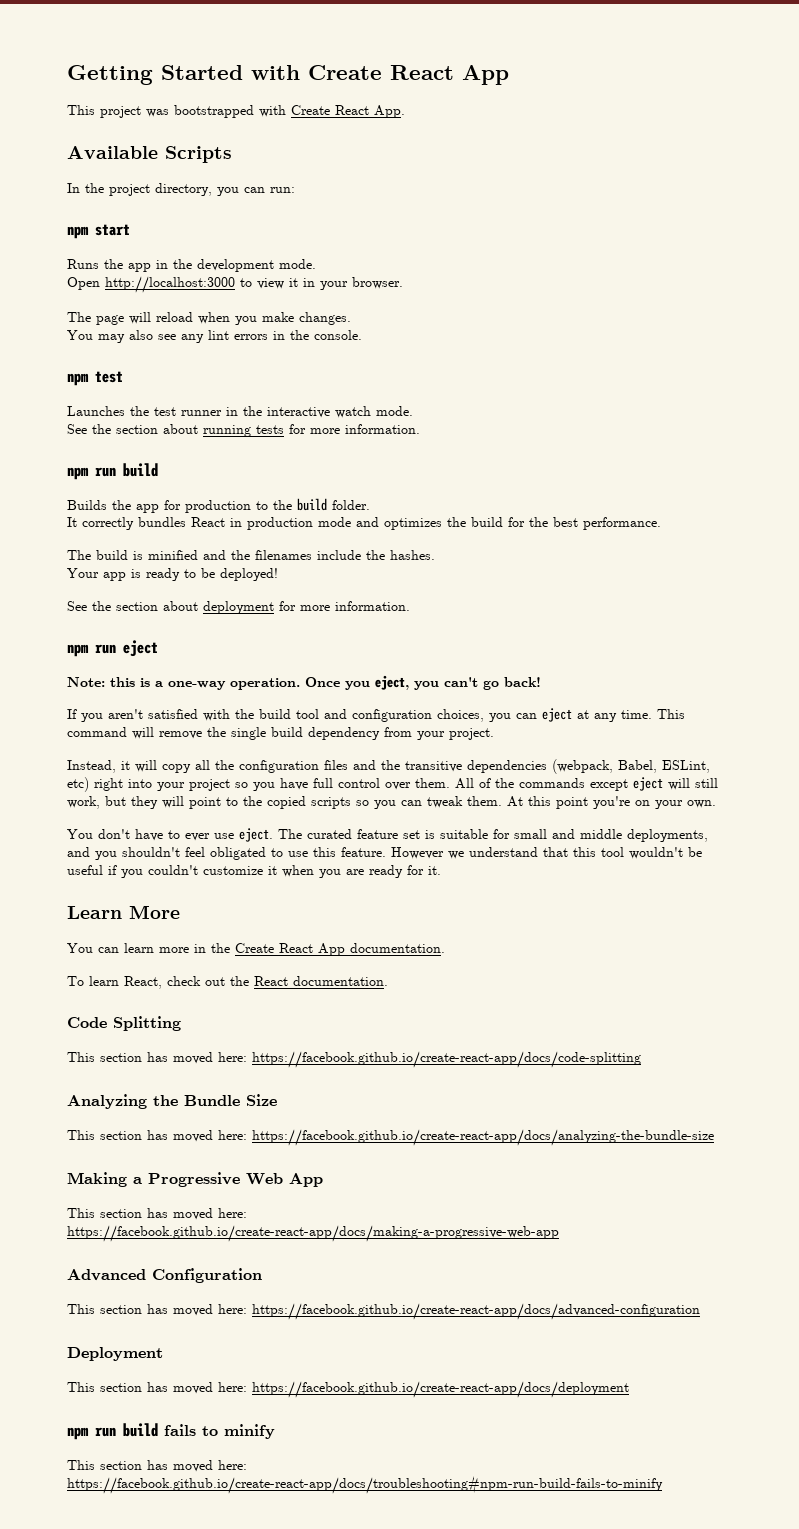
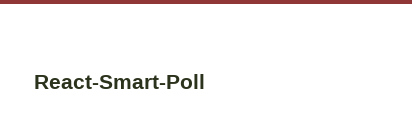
[67,65,509,85] [67,105,405,118] [67,146,232,163] [67,183,295,196] [67,224,130,239] [67,259,316,272] [67,276,403,293] [67,312,351,325] [67,330,362,343] [67,371,123,386] [67,406,413,418] [67,424,420,437] [67,463,158,480] [67,498,370,513] [67,517,661,530] [67,550,435,560] [67,568,278,581] [67,601,410,614] [67,640,158,657] [67,675,541,690] [67,708,685,722] [67,727,494,740] [67,759,710,774] [67,777,718,792] [67,796,716,809] [67,828,708,842] [67,847,702,860] [67,865,441,878] [67,905,180,919] [67,943,445,956] [67,976,388,989] [67,1016,181,1031] [67,1051,641,1068] [67,1094,277,1109] [67,1129,714,1146] [67,1172,323,1187] [67,1208,247,1220] [67,1225,559,1242] [67,1268,262,1283] [67,1303,700,1320] [67,1347,163,1361] [67,1381,629,1398] [67,1423,275,1440] [67,1460,247,1472] [67,1476,663,1494] Getting Started with Create React App // This project was bootstrapped with Create React App. // Available Scripts // In the project directory, you can run: // npm start // Runs the app in the development mode. // Open http://localhost:3000 to view it in your browser. // The page will reload when you make changes. // You may also see any lint errors in the console. // npm test // Launches the test runner in the interactive watch mode. // See the section about running tests for more information. // npm run build // Builds the app for production to the build folder. // It correctly bundles React in production mode and optimizes the build for the best performance. // The build is minified and the filenames include the hashes. // Your app is ready to be deployed! // See the section about deployment for more information. // npm run eject // Note: this is a one-way operation. Once you eject, you can't go back! // If you aren't satisfied with the build tool and configuration choices, you can eject at any time. This command will remove the single build dependency from your project. // Instead, it will copy all the configuration files and the transitive dependencies (webpack, Babel, ESLint, etc) right into your project so you have full control over them. All of the commands except eject will still work, but they will point to the copied scripts so you can tweak them. At this point you're on your own. // You don't have to ever use eject. The curated feature set is suitable for small and middle deployments, and you shouldn't feel obligated to use this feature. However we understand that this tool wouldn't be useful if you couldn't customize it when you are ready for it. // Learn More // You can learn more in the Create React App documentation. // To learn React, check out the React documentation. // Code Splitting // This section has moved here: https://facebook.github.io/create-react-app/docs/code-splitting // Analyzing the Bundle Size // This section has moved here: https://facebook.github.io/create-react-app/docs/analyzing-the-bundle-size // Making a Progressive Web App // This section has moved here: https://facebook.github.io/create-react-app/docs/making-a-progressive-web-app // Advanced Configuration // This section has moved here: https://facebook.github.io/create-react-app/docs/advanced-configuration // Deployment // This section has moved here: https://facebook.github.io/create-react-app/docs/deployment // npm run build fails to minify // This section has moved here: https://facebook.github.io/create-react-app/docs/troubleshooting#npm-run-build-fails-to-minify -> [34,74,205,89] React-Smart-Poll

